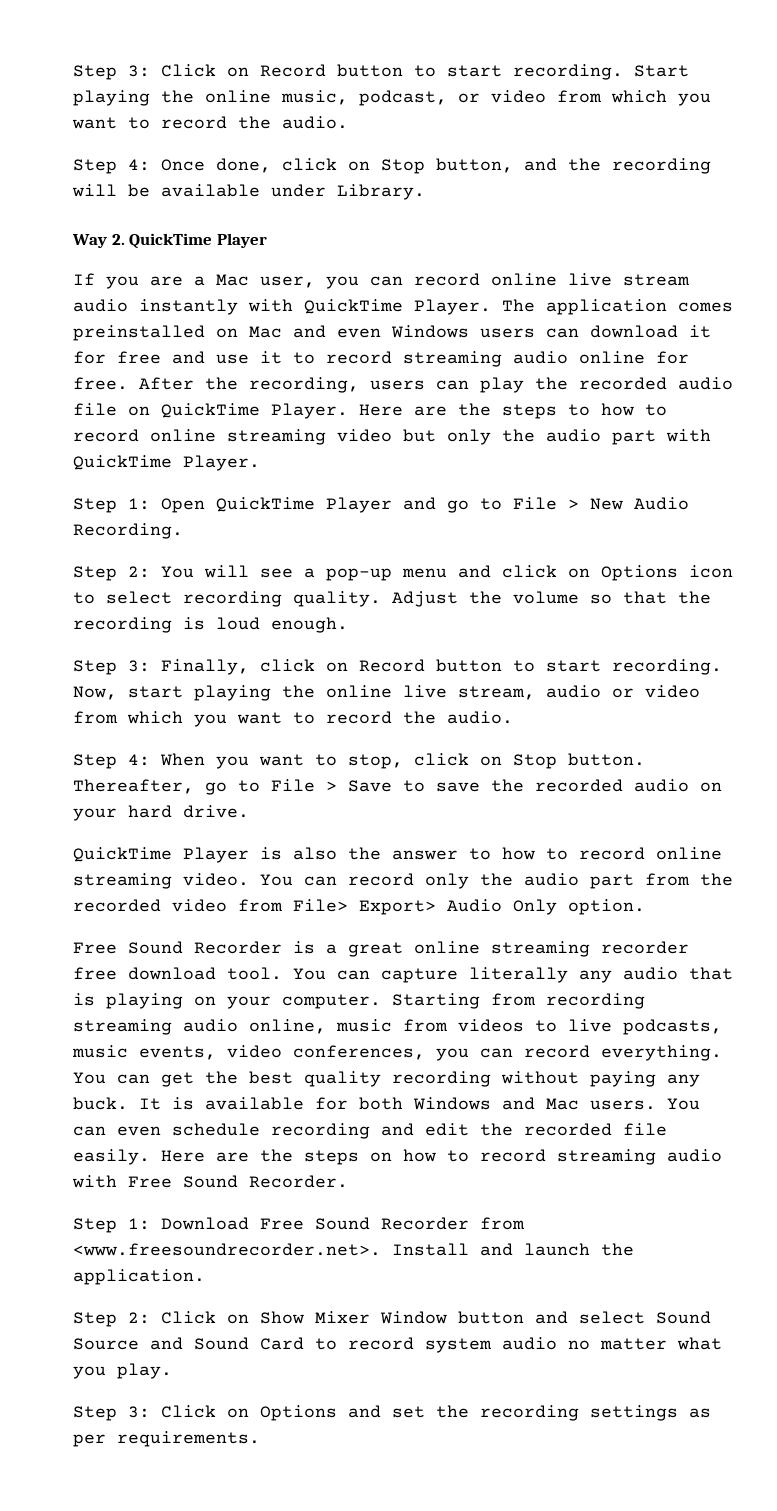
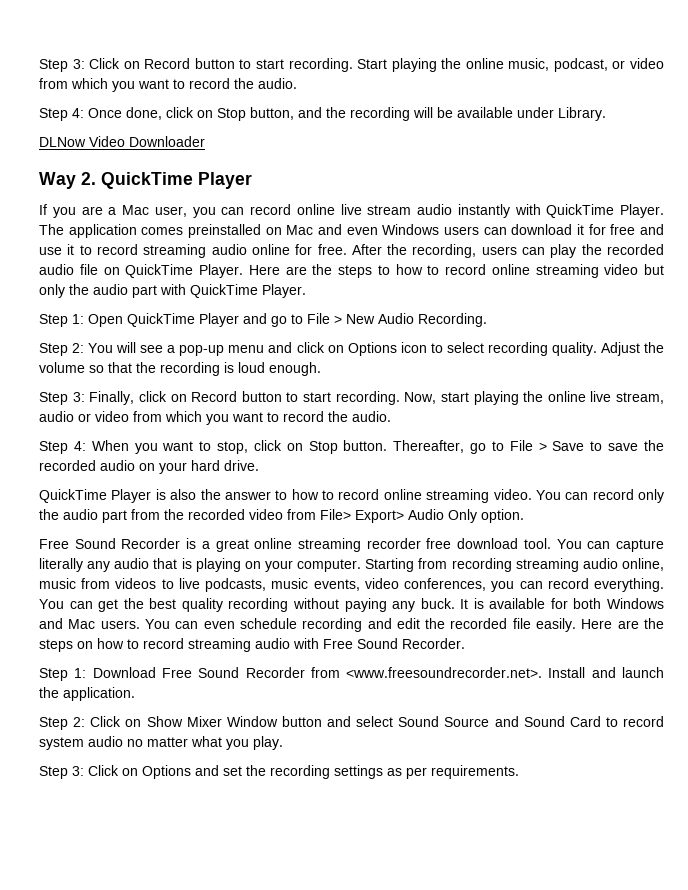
(425, 192) none -> [39,136,205,147] // DLNow Video Downloader

